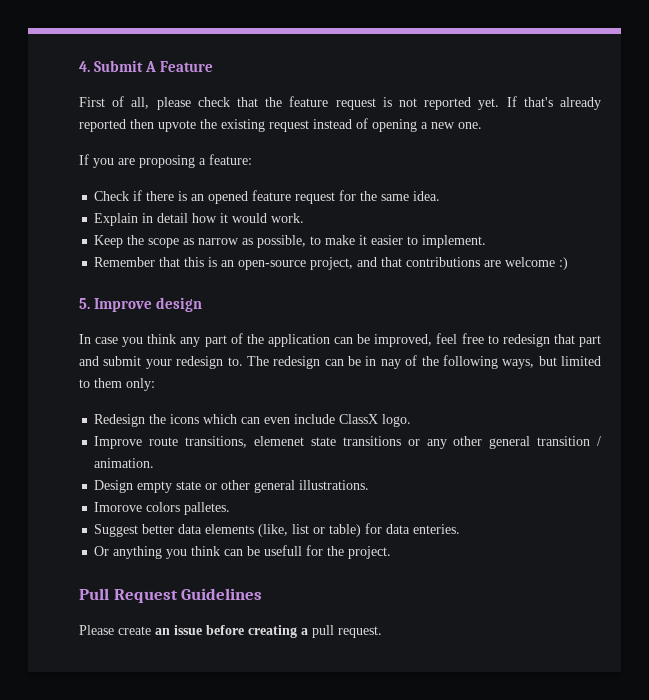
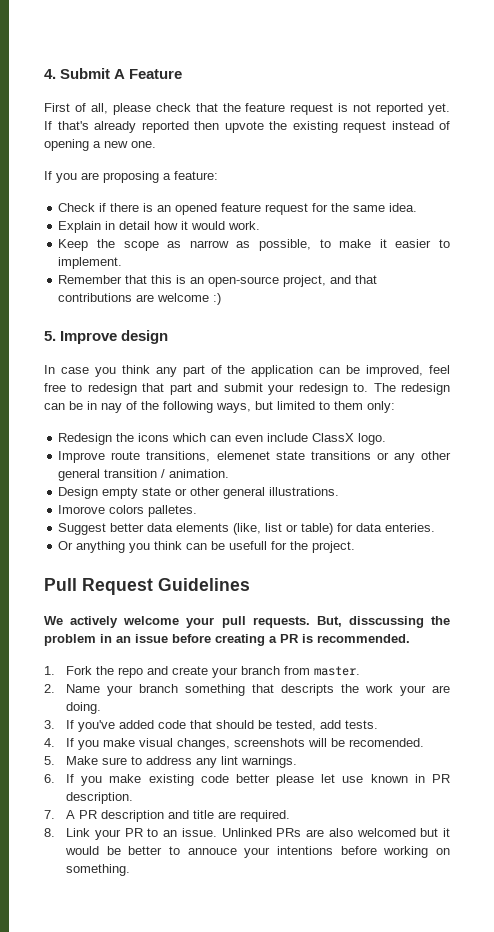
[79,625,151,635] Please create -> [44,616,450,628] [44,634,112,646] We actively welcome your pull requests. But, disscussing the problem in
[312,625,382,638] pull request. -> [280,634,410,643] [44,666,361,678] [44,684,451,696] [66,702,102,714] [44,720,379,732] [44,738,425,750] [44,756,298,768] [44,774,450,786] [66,792,134,804] [44,810,291,822] [44,828,451,840] [65,846,450,858] [66,864,131,876] PR is recommended. // 1. Fork the repo and create your branch from master. // 2. Name your branch something that descripts the work your are doing. // 3. If you've added code that should be tested, add tests. // 4. If you make visual changes, screenshots will be recomended. // 5. Make sure to address any lint warnings. // 6. If you make existing code better please let use known in PR description. // 7. A PR description and title are required. // 8. Link your PR to an issue. Unlinked PRs are also welcomed but it would be better to annouce your intentions before working on something.

